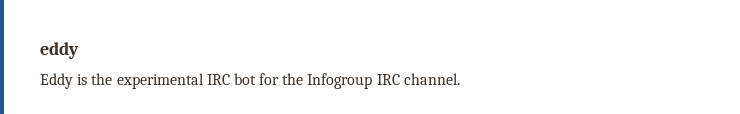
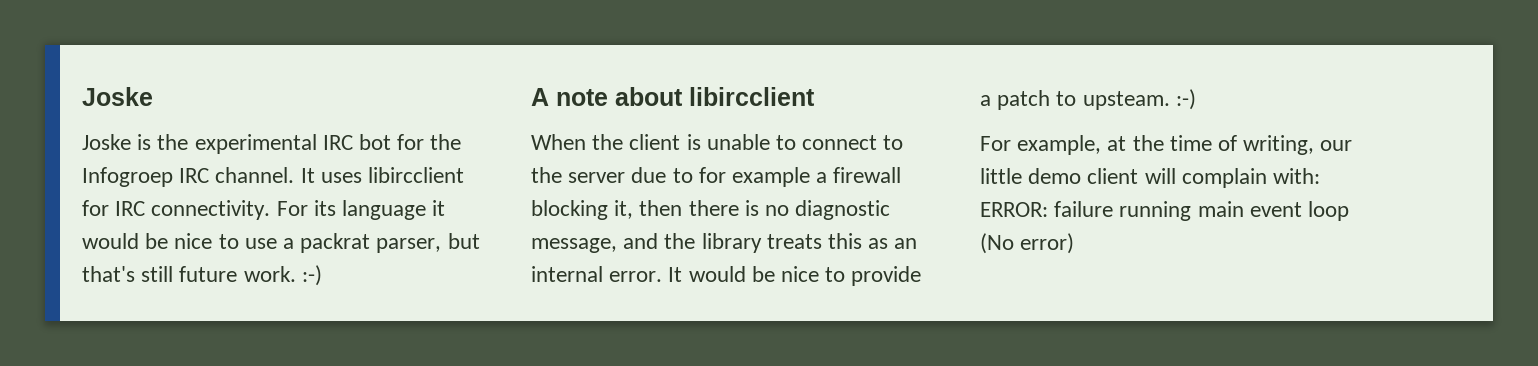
[40,42,79,59] [40,73,73,89] eddy // Eddy -> [82,87,153,106] [82,134,131,150] Joske // Joske
[307,73,373,89] Infogroup -> [82,167,173,187] Infogroep
(460, 79) none -> [300,167,465,183] [82,200,446,220] [82,233,480,253] [82,265,322,286] [531,87,815,106] [531,134,904,150] [531,167,902,187] [531,200,891,220] [531,233,918,253] [531,266,922,286] [980,89,1196,110] [980,135,1353,155] [980,168,1321,188] [980,201,1350,221] [980,233,1075,254] It uses libircclient for IRC connectivity. For its language it would be nice to use a packrat parser, but that's still future work. :-) // A note about libircclient // When the client is unable to connect to the server due to for example a firewall blocking it, then there is no diagnostic message, and the library treats this as an internal error. It would be nice to provide a patch to upsteam. :-) // For example, at the time of writing, our little demo client will complain with: ERROR: failure running main event loop (No error)

